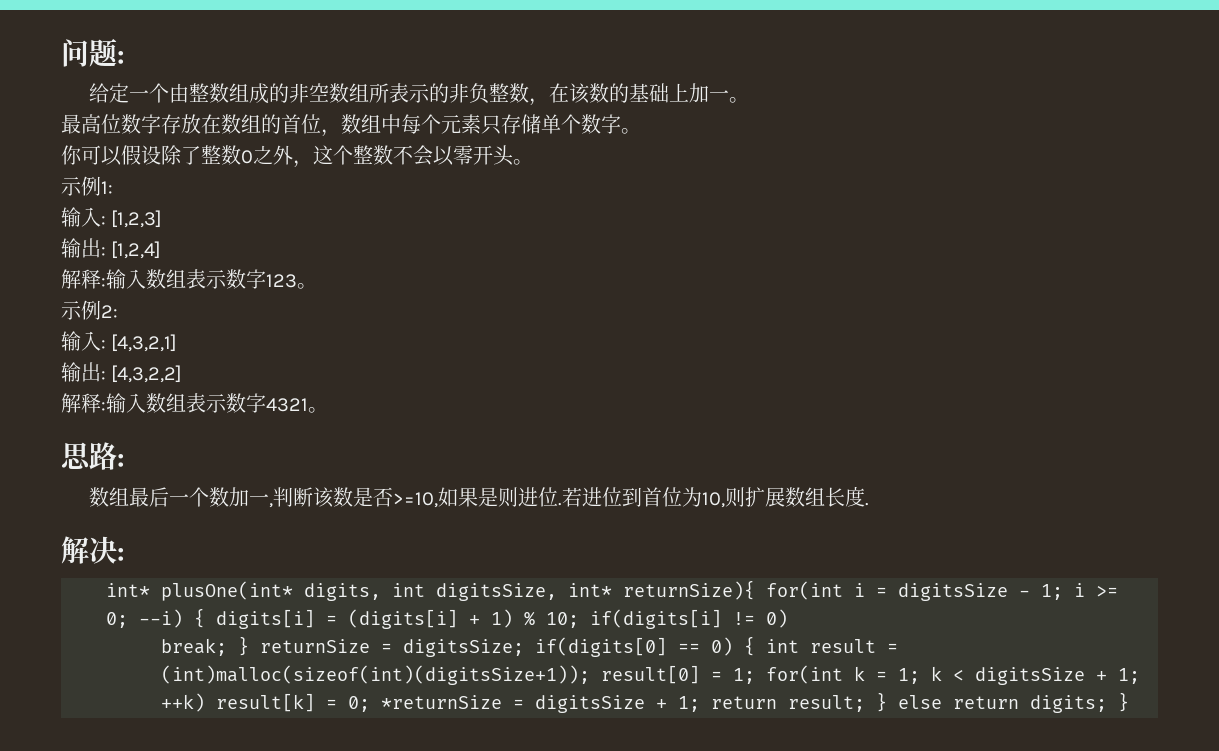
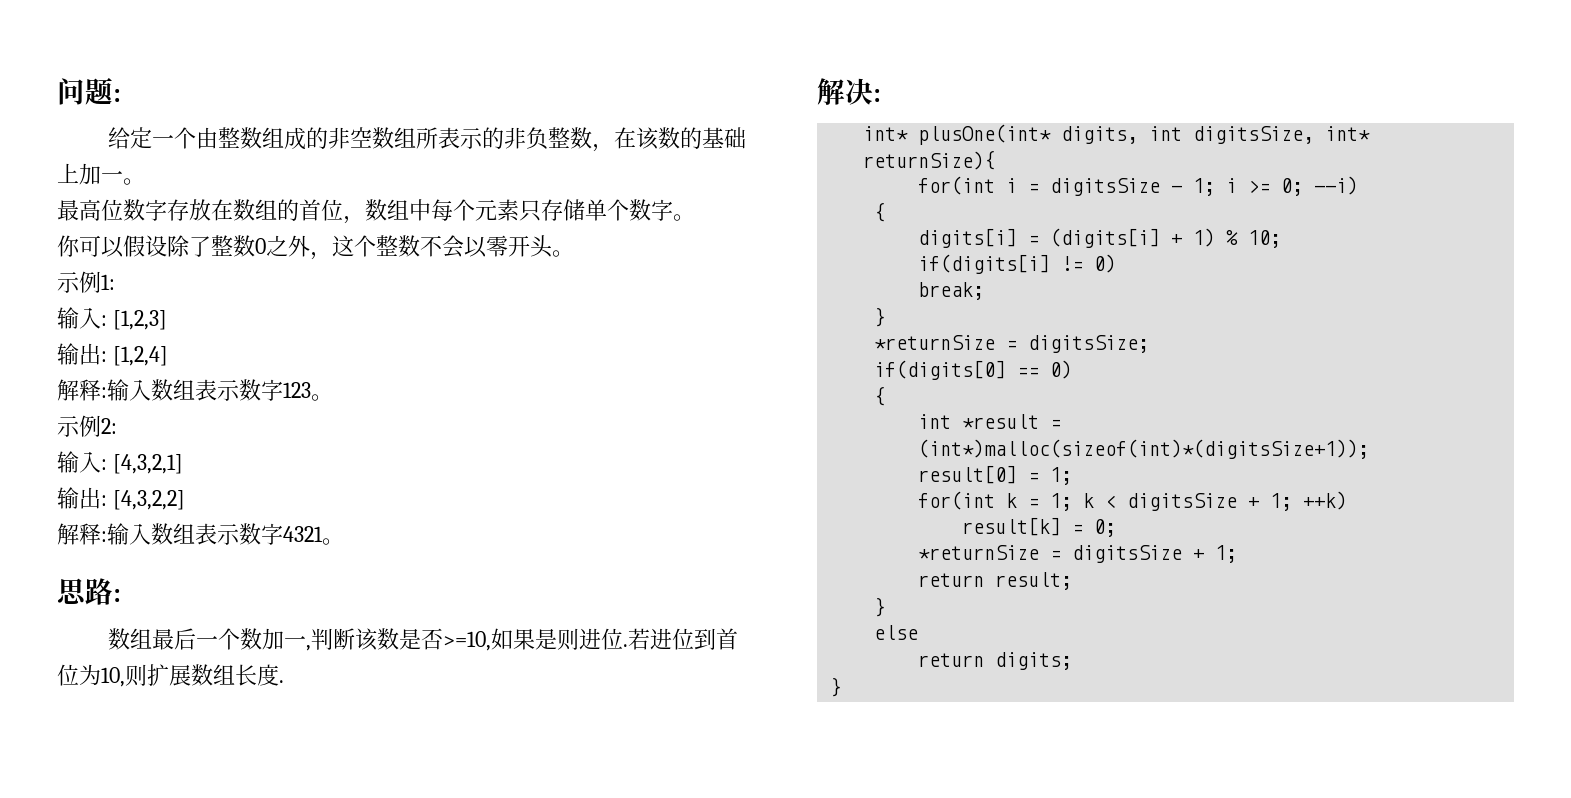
(755, 590) none -> (996, 160) //
[194,608,205,628] { -> [874,202,886,222] // { //
(579, 620) none -> (1282, 239) //
[238,636,370,656] } returnSize -> [874,307,886,327] [874,335,996,350] // } // *returnSize
(524, 648) none -> (1150, 344) //
[744,636,898,656] [161,665,590,685] { int result = (int)malloc(sizeof(int)(digitsSize+1)); -> [874,386,886,406] [918,414,1062,429] [918,439,1370,459] // { // int *result = (int*)malloc(sizeof(int)*(digitsSize+1)); //
(755, 676) none -> (1073, 476) //
(205, 702) none -> (1348, 500) //
(370, 704) none -> (1117, 528) //
(700, 704) none -> (1238, 554) //
[876,692,887,712] } -> [874,597,886,617] // } //
(942, 702) none -> (919, 632) //
(1107, 704) none -> (1073, 661) //

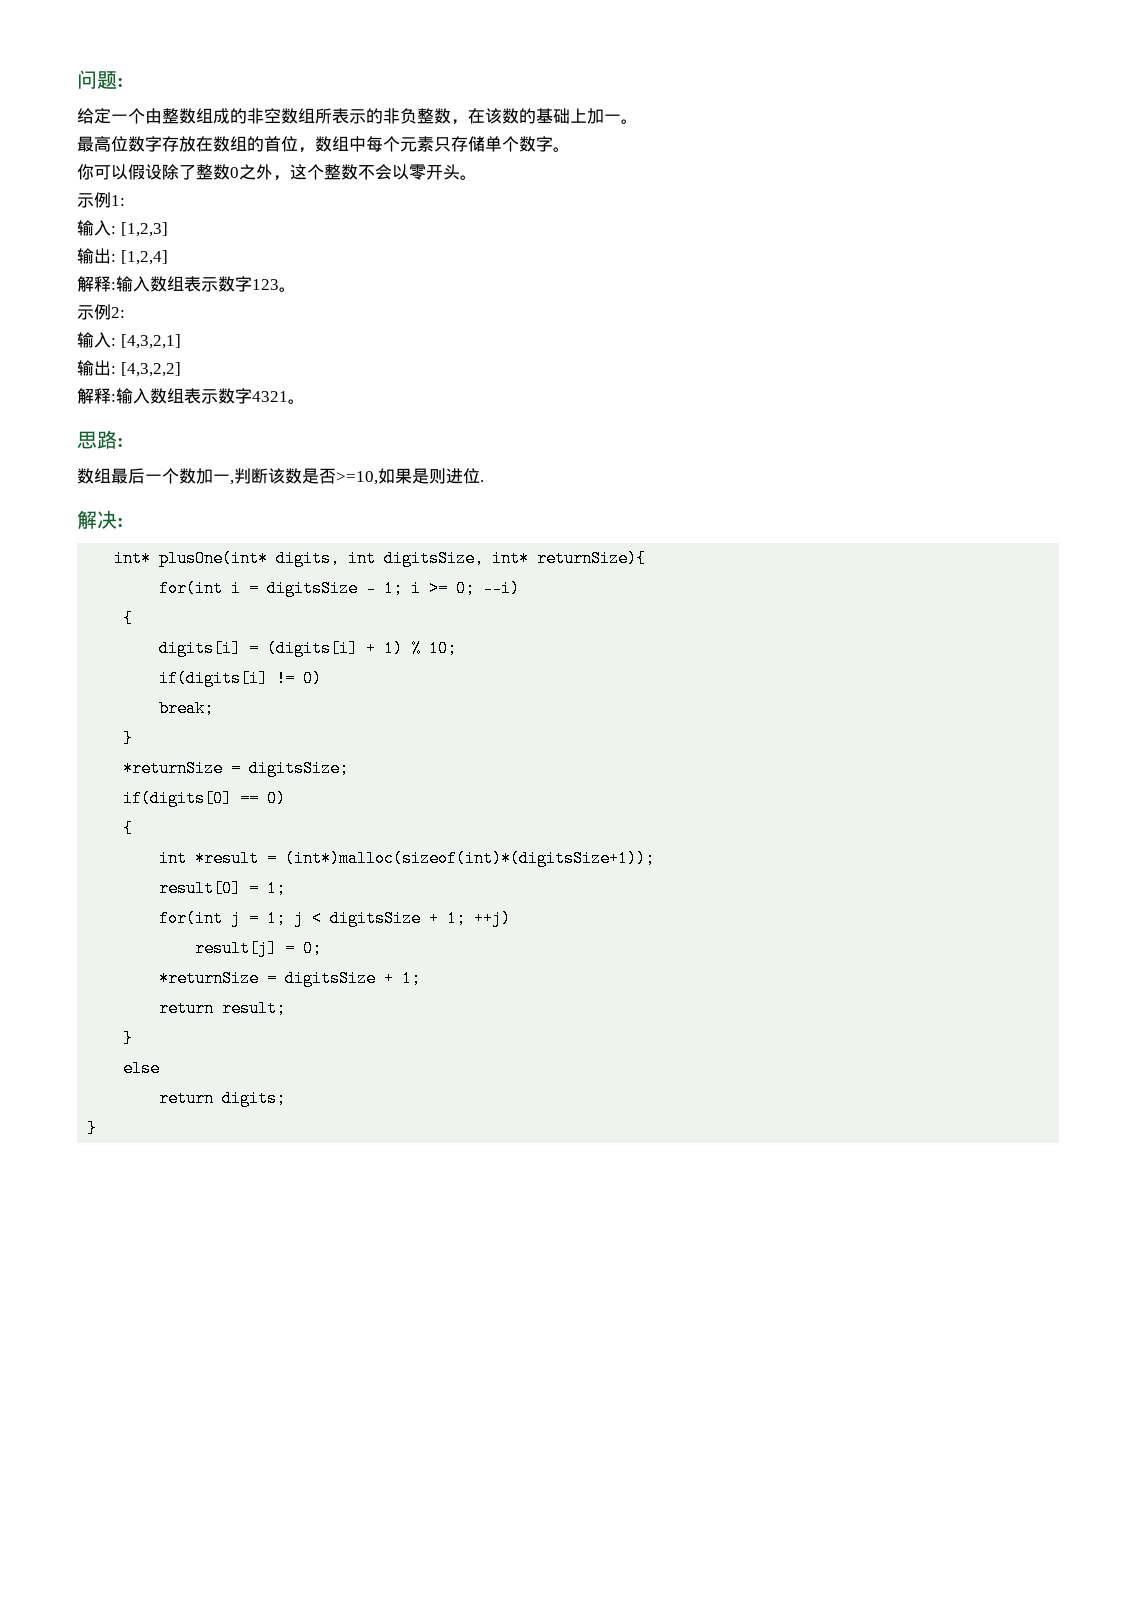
[627,628,738,650] [57,664,284,687] 若进位到首位为10,则扩展数组长度. -> (484, 481) none
[1006,493,1095,511] k = 1; k -> [231,910,305,927] j = 1; j
[1303,491,1348,510] [962,517,1062,536] ++k) // result[k] -> [474,910,512,927] [195,940,278,957] ++j) // result[j]

